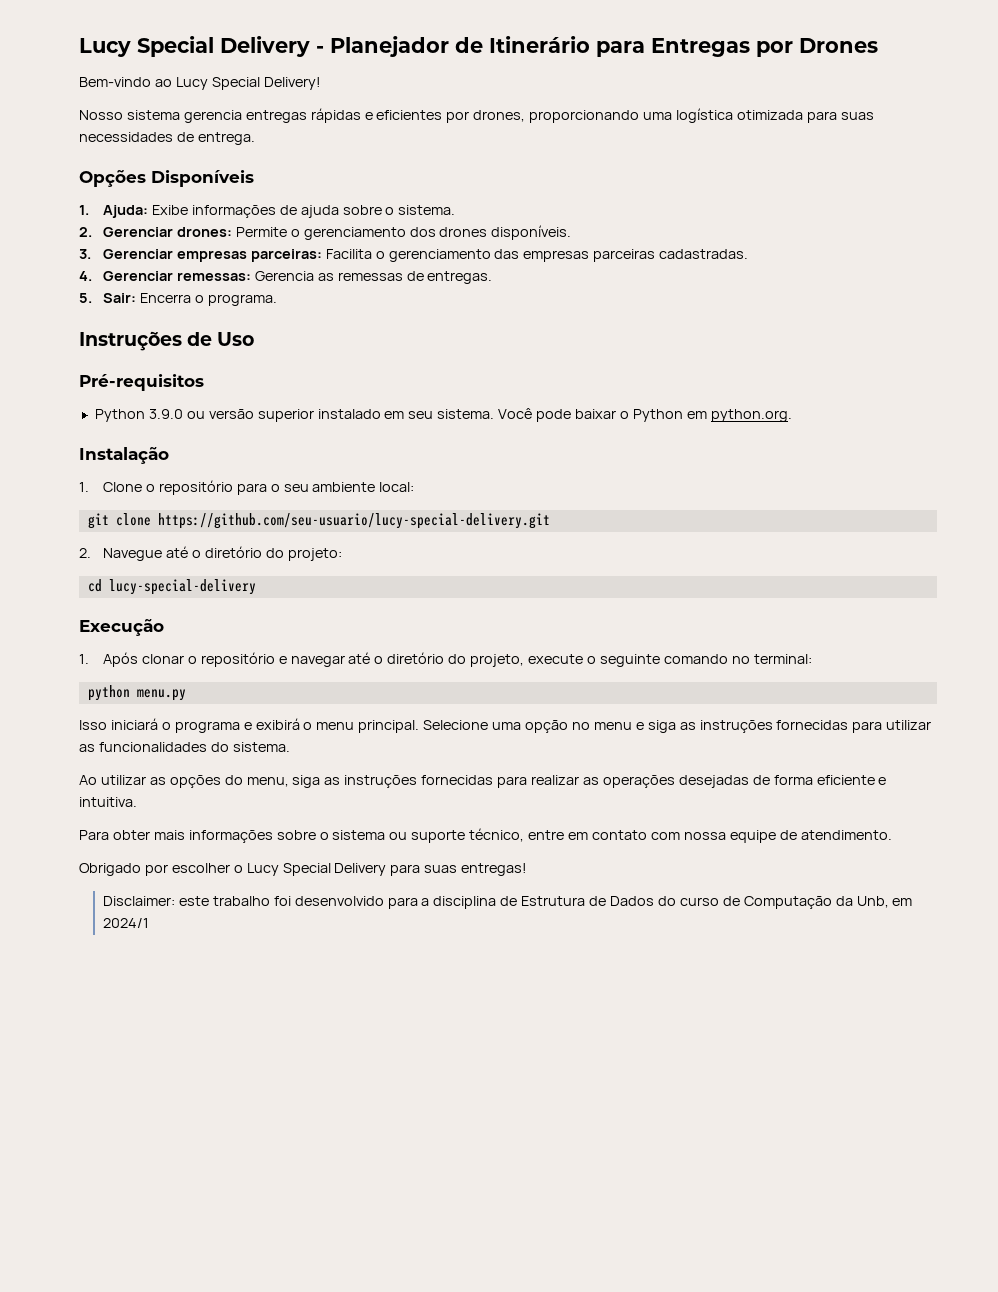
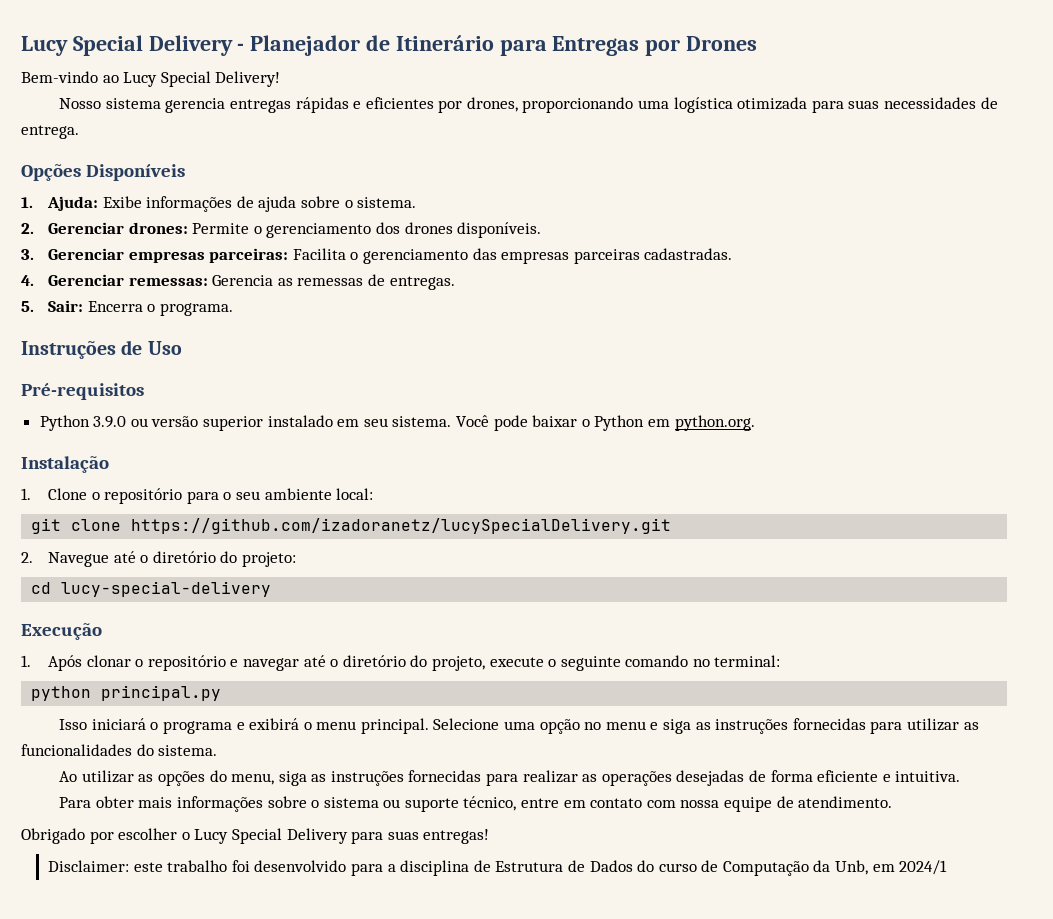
[157,513,550,529] https://github.com/seu-usuario/lucy-special-delivery.git -> [131,518,672,534] https://github.com/izadoranetz/lucySpecialDelivery.git
[136,689,186,701] menu.py -> [101,685,222,701] principal.py

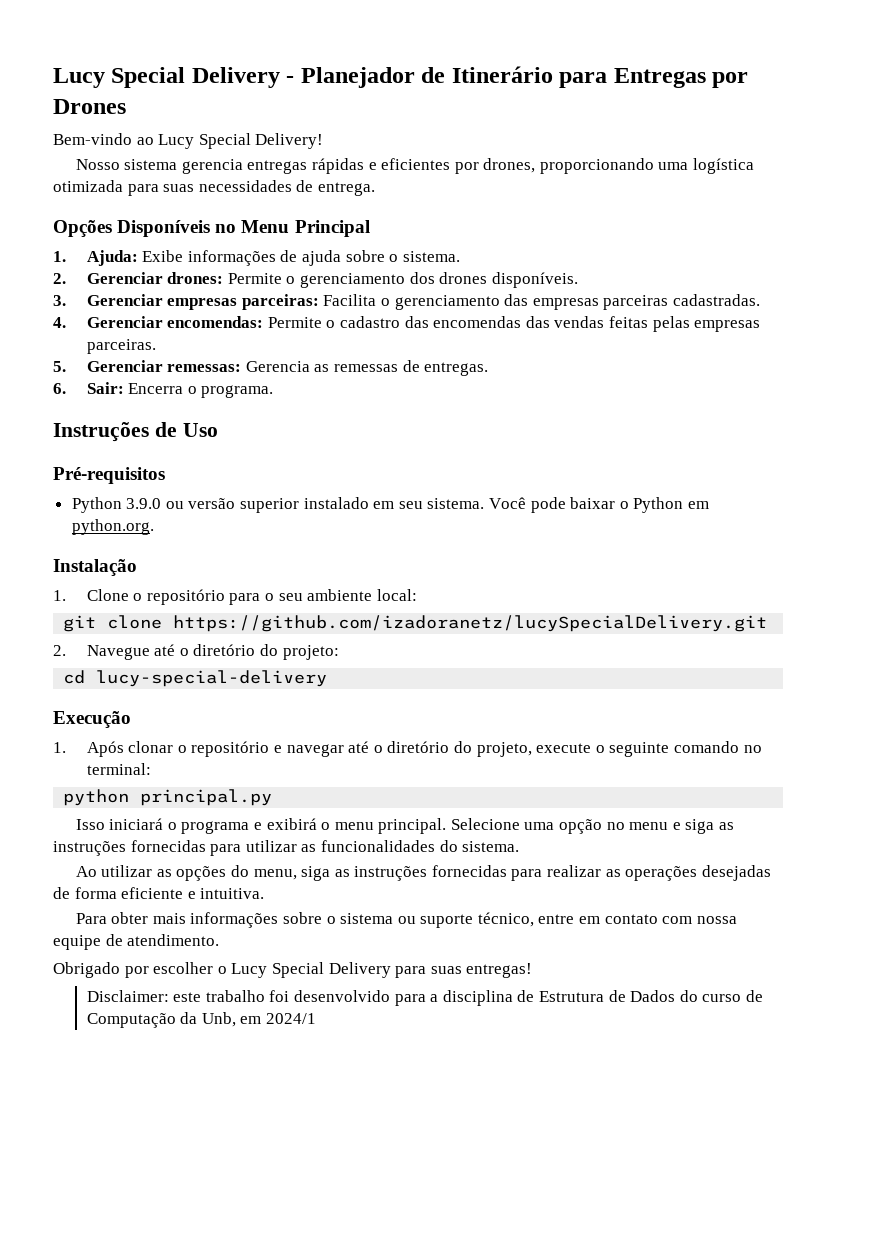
(185, 172) none -> [215,220,370,237] no Menu Principal
(125, 280) none -> [167,316,761,332] [86,339,156,354] [53,360,163,372] encomendas: Permite o cadastro das encomendas das vendas feitas pelas empresas parceiras. // 5. Gerenciar
[21,301,34,312] 5. -> [53,383,66,394] 6.

